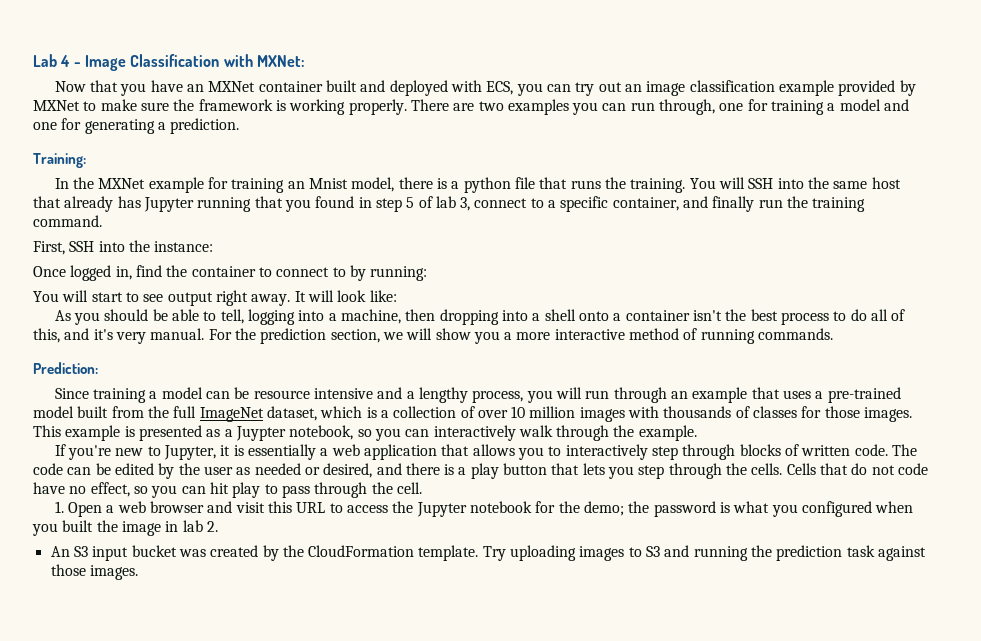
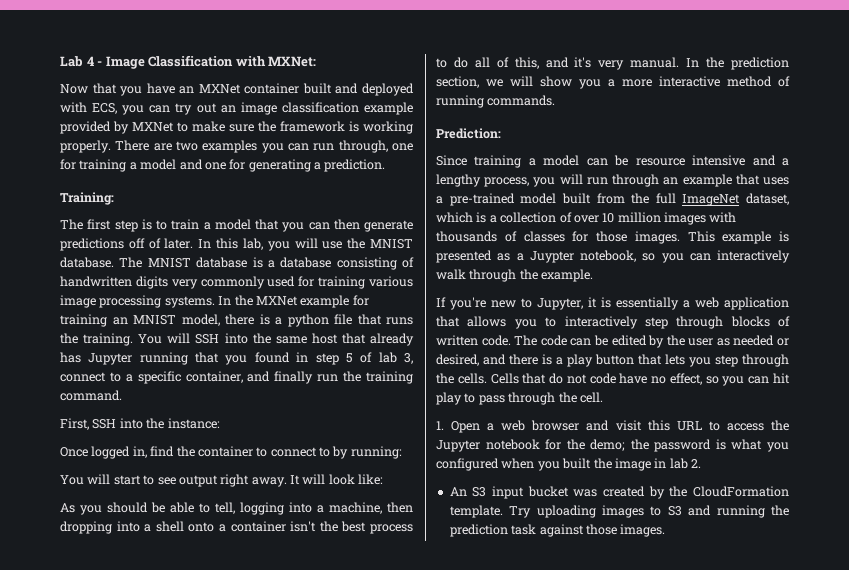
(86, 160) none -> [60,219,413,232] [60,238,413,251] [60,257,414,270] [60,276,413,289] [60,295,215,308] The first step is to train a model that you can then generate predictions off of later. In this lab, you will use the MNIST database. The MNIST database is a database consisting of handwritten digits very commonly used for training various image processing systems.
[309,178,349,189] Mnist -> [133,315,176,325] MNIST
[208,329,232,340] For -> [686,58,700,67] In

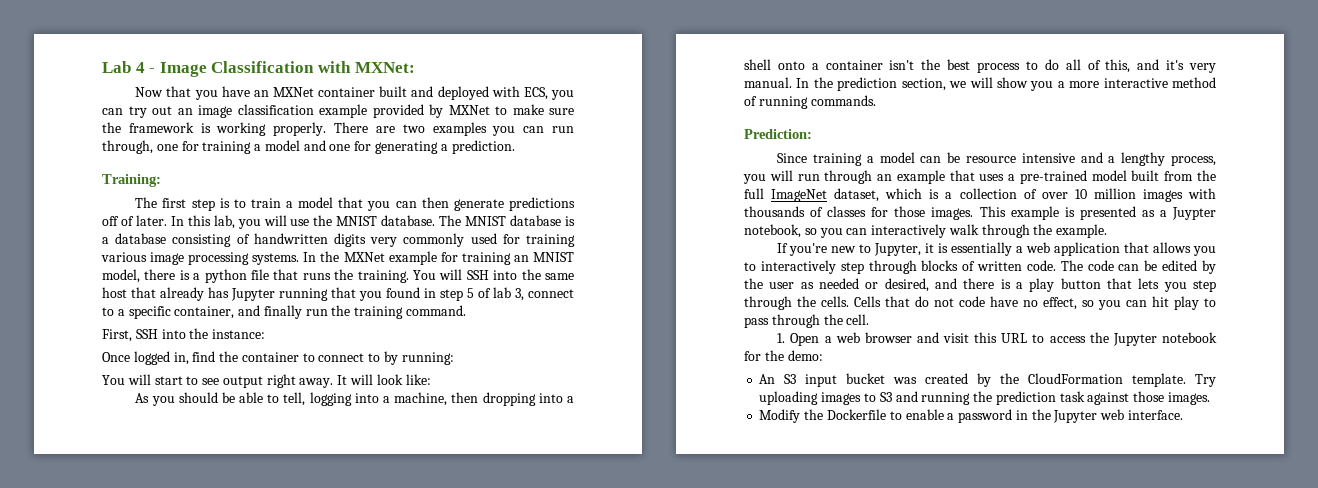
[590,439,789,452] [436,458,701,471] demo; the password is what you configured when you built the image in lab 2. -> [787,350,823,361] demo:
(666, 530) none -> [759,409,1183,423] // Modify the Dockerfile to enable a password in the Jupyter web interface.

